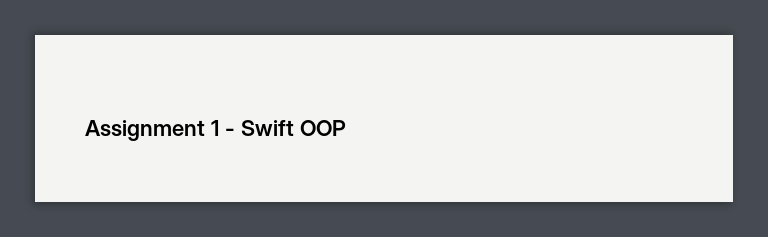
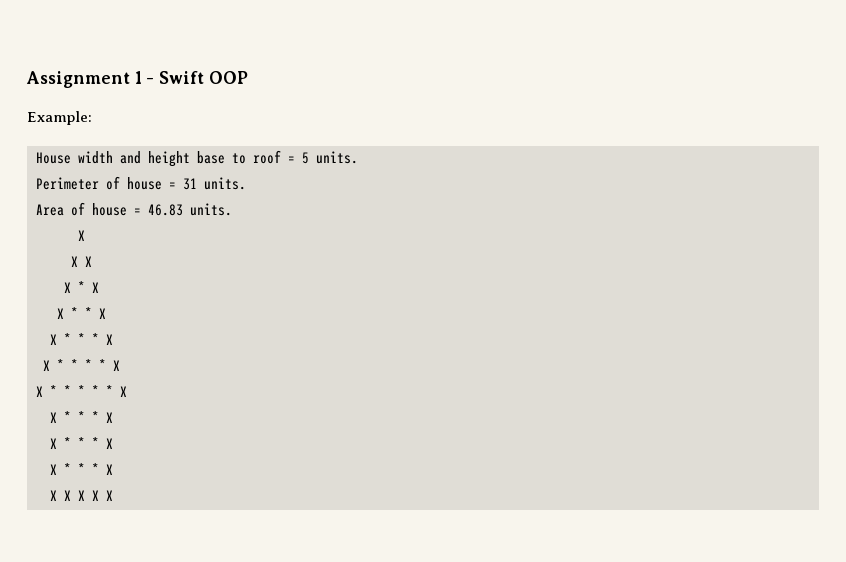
(346, 128) none -> [27,111,92,125] [36,150,358,167] [36,176,246,190] [36,202,232,216] [78,230,85,241] [71,256,92,267] [64,281,99,293] [57,307,106,319] [50,333,113,345] [43,359,120,371] [36,385,127,397] [50,411,113,423] [50,437,113,449] [50,463,113,475] [50,490,113,501] // Example: // House width and height base to roof = 5 units. // Perimeter of house = 31 units. // Area of house = 46.83 units. // X // X X // X * X // X * * X // X * * * X // X * * * * X // X * * * * * X // X * * * X // X * * * X // X * * * X // X X X X X

